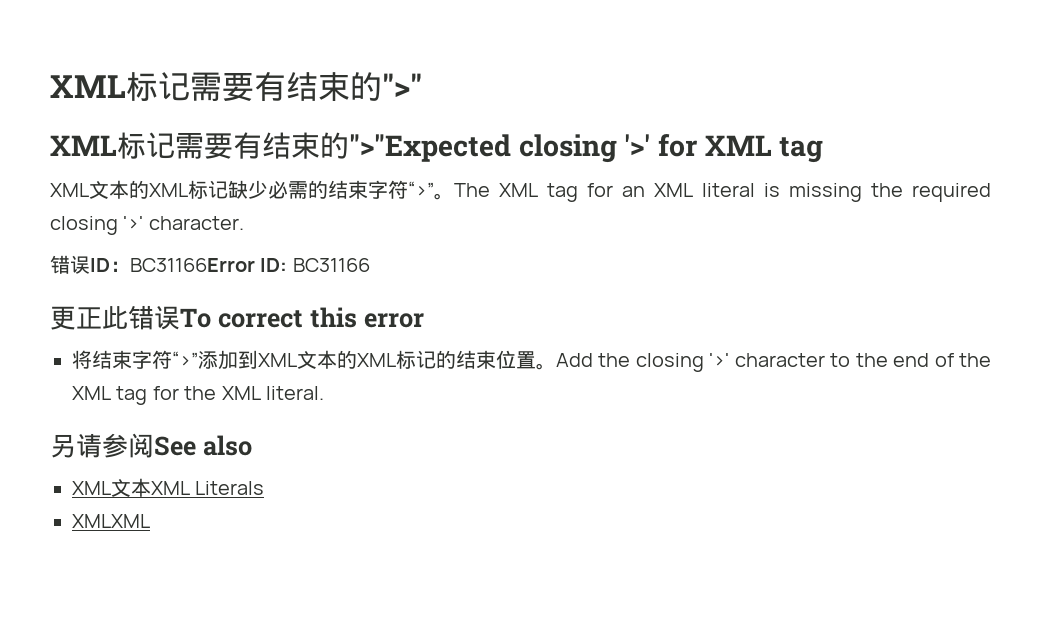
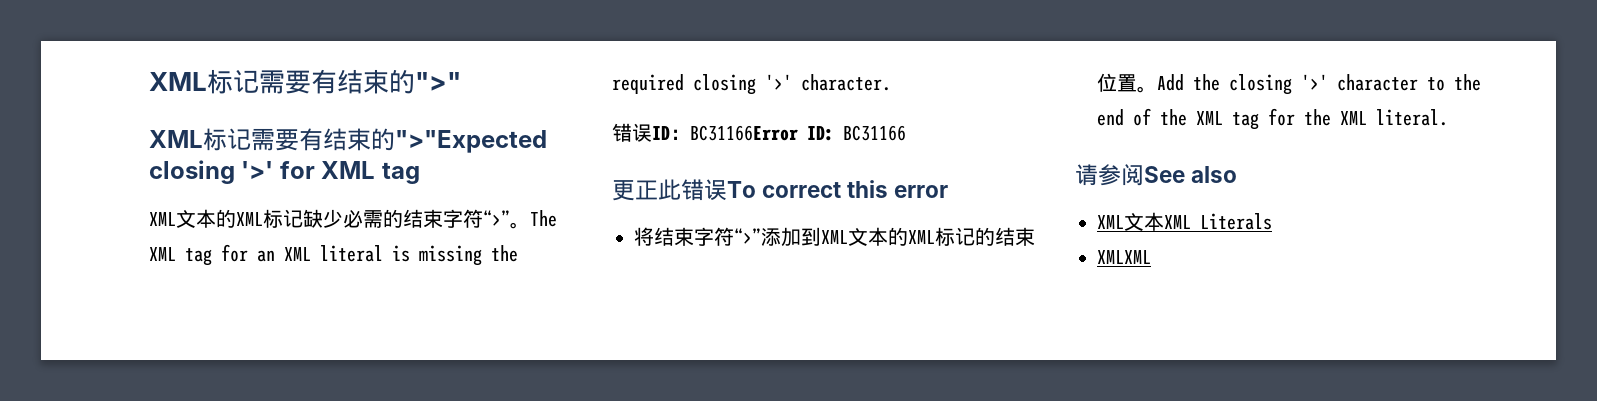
[50,434,76,458] 另 -> (1448, 117) none

